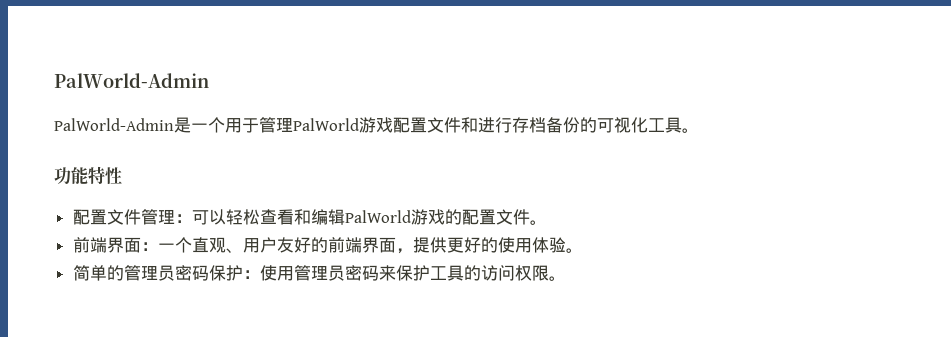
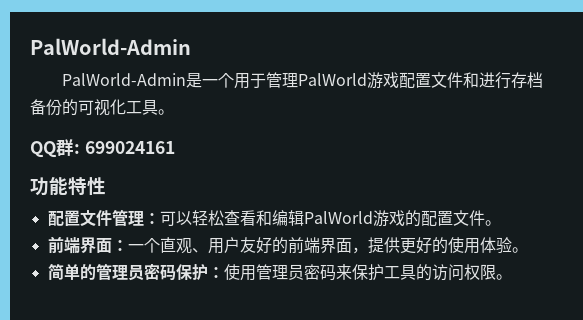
(699, 130) none -> [30,139,175,158] // QQ群: 699024161

